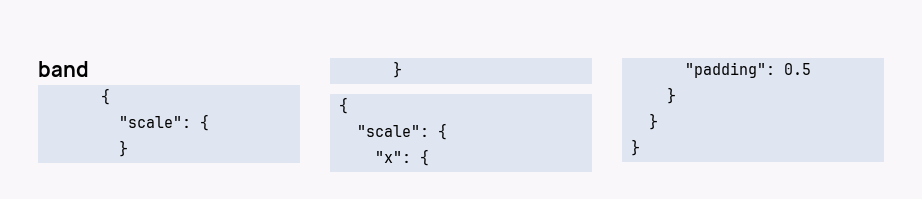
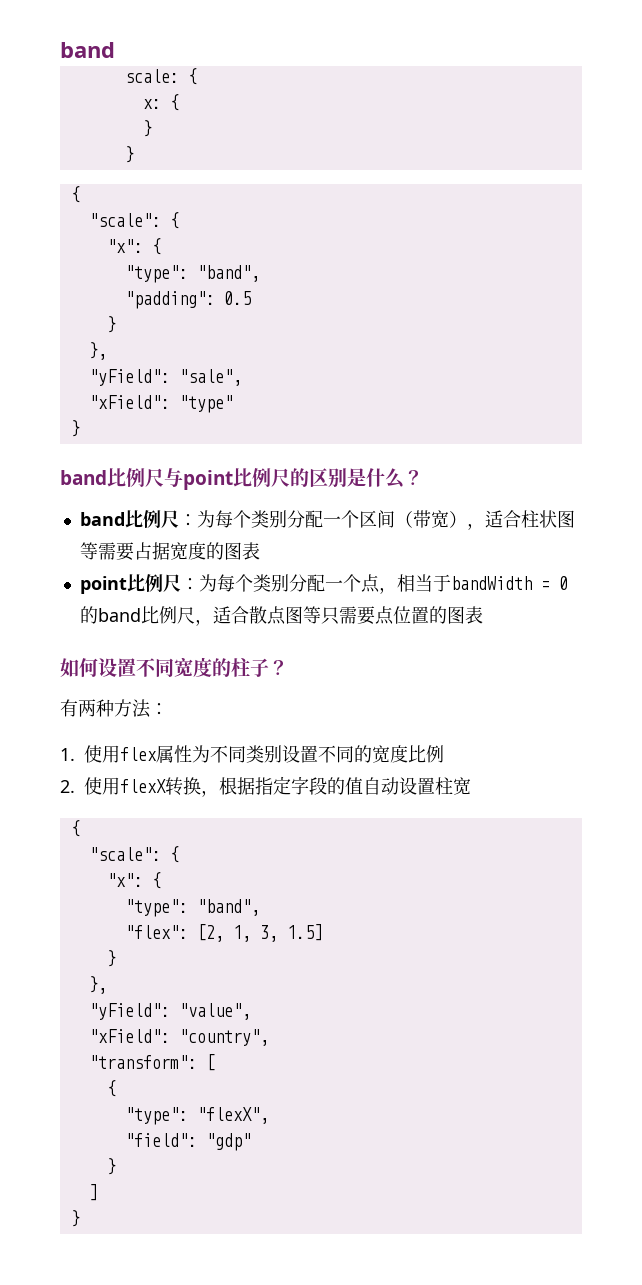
[101,88,110,105] [119,116,191,128] { // "scale": -> [124,68,197,85] [142,99,161,109] scale: { // x:
(429, 157) none -> [124,265,260,283] // "type": "band",
[649,113,658,130] } -> [88,342,107,360] [88,369,242,386] [88,395,233,413] [70,420,80,437] [60,468,423,490] [79,510,575,530] [79,542,260,561] [79,574,568,594] [79,606,483,626] [60,657,288,677] [60,699,168,718] [60,745,444,763] [60,776,471,797] [70,820,80,837] [88,846,179,863] [106,872,161,889] [124,899,260,917] [124,924,323,942] [106,950,116,967] [88,976,107,994] [88,1003,251,1020] [88,1029,269,1046] [88,1054,215,1071] [106,1080,116,1097] [124,1107,269,1125] [124,1133,251,1151] [106,1158,116,1175] [88,1184,98,1201] }, // "yField": "sale", // "xField": "type" // } // band比例尺与point比例尺的区别是什么？ // band比例尺：为每个类别分配一个区间（带宽），适合柱状图等需要占据宽度的图表 // point比例尺：为每个类别分配一个点，相当于bandWidth = 0的band比例尺，适合散点图等只需要点位置的图表 // 如何设置不同宽度的柱子？ // 有两种方法： // 1.使用flex属性为不同类别设置不同的宽度比例 // 2.使用flexX转换，根据指定字段的值自动设置柱宽 // { // "scale": { // "x": { // "type": "band", // "flex": [2, 1, 3, 1.5] // } // }, // "yField": "value", // "xField": "country", // "transform": [ // { // "type": "flexX", // "field": "gdp" // } // ]

